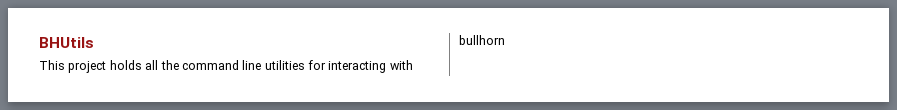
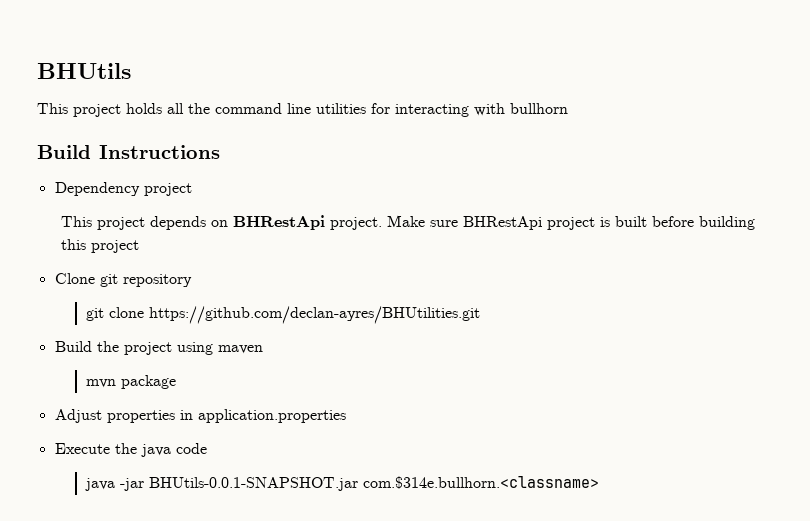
(505, 40) none -> [37,145,220,159] [54,182,192,196] [61,215,756,230] [61,239,140,253] [54,273,192,287] [85,306,480,324] [54,341,263,355] [85,375,176,389] [54,409,346,423] [54,443,207,457] [84,476,599,491] // Build Instructions // Dependency project // This project depends on BHRestApi project. Make sure BHRestApi project is built before building this project // Clone git repository // git clone https://github.com/declan-ayres/BHUtilities.git // Build the project using maven // mvn package // Adjust properties in application.properties // Execute the java code // java -jar BHUtils-0.0.1-SNAPSHOT.jar com.$314e.bullhorn.<classname>

